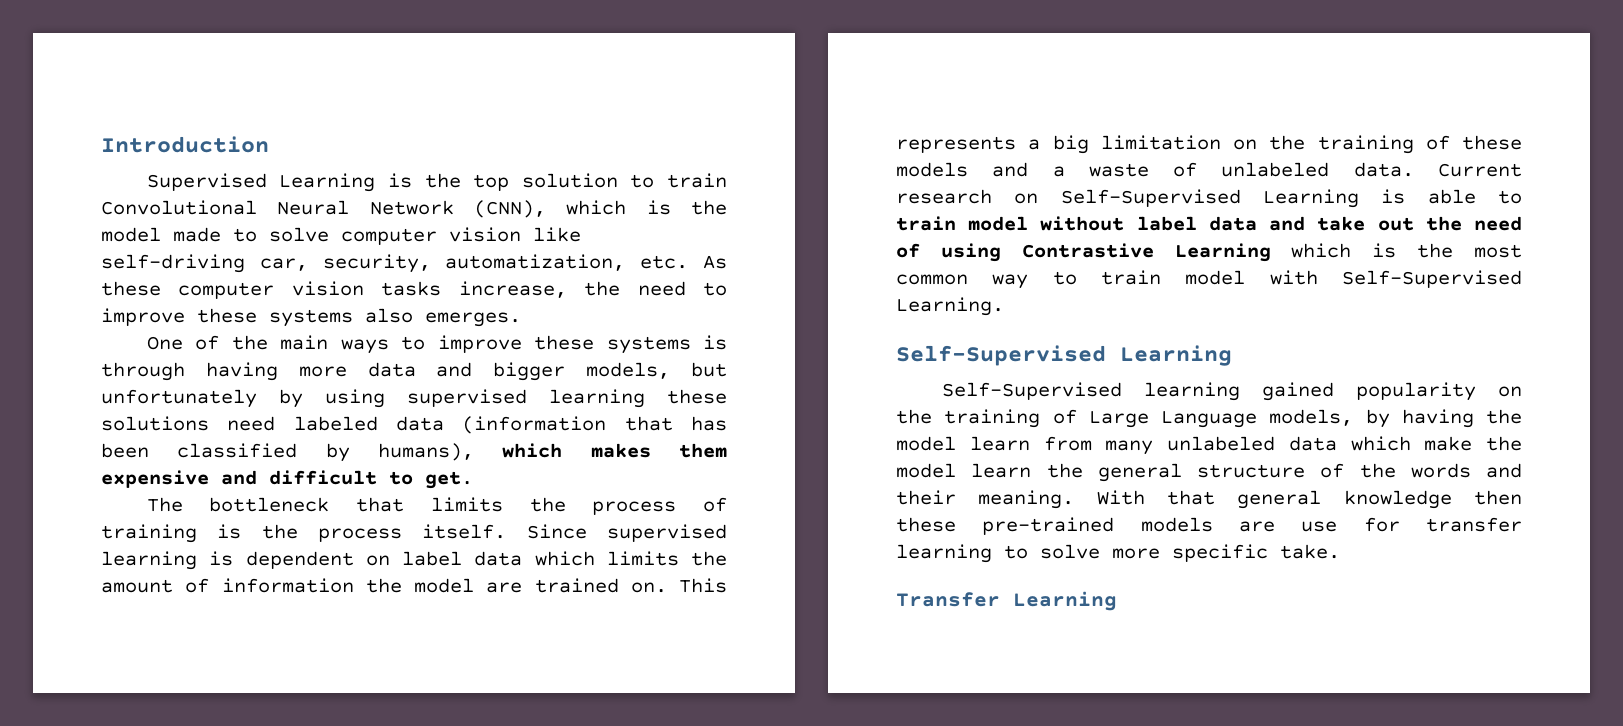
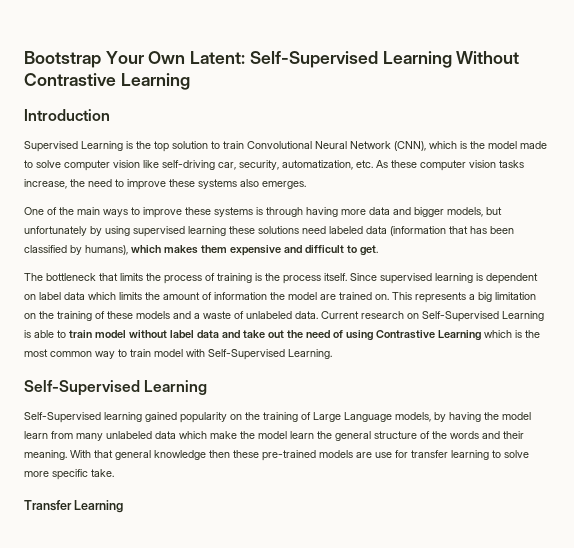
(101, 144) none -> [24,51,520,68] [24,73,190,90] Bootstrap Your Own Latent: Self-Supervised Learning Without Contrastive Learning //

